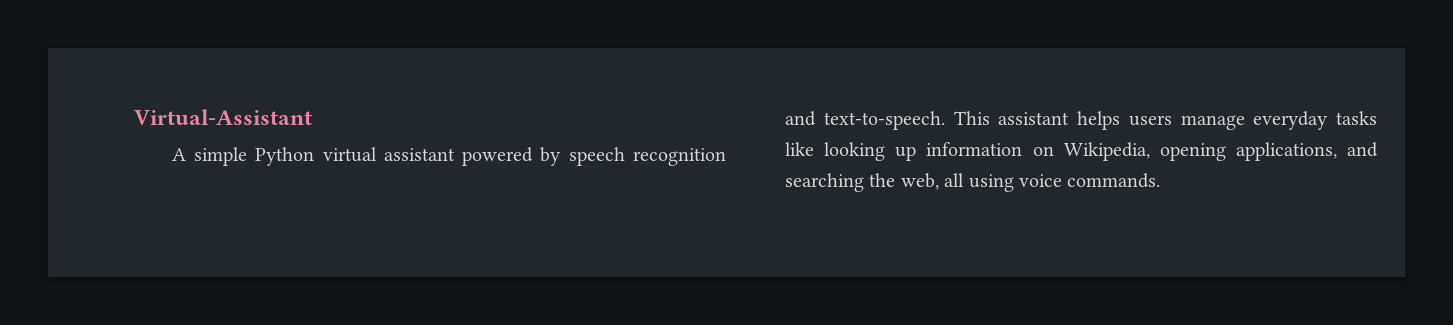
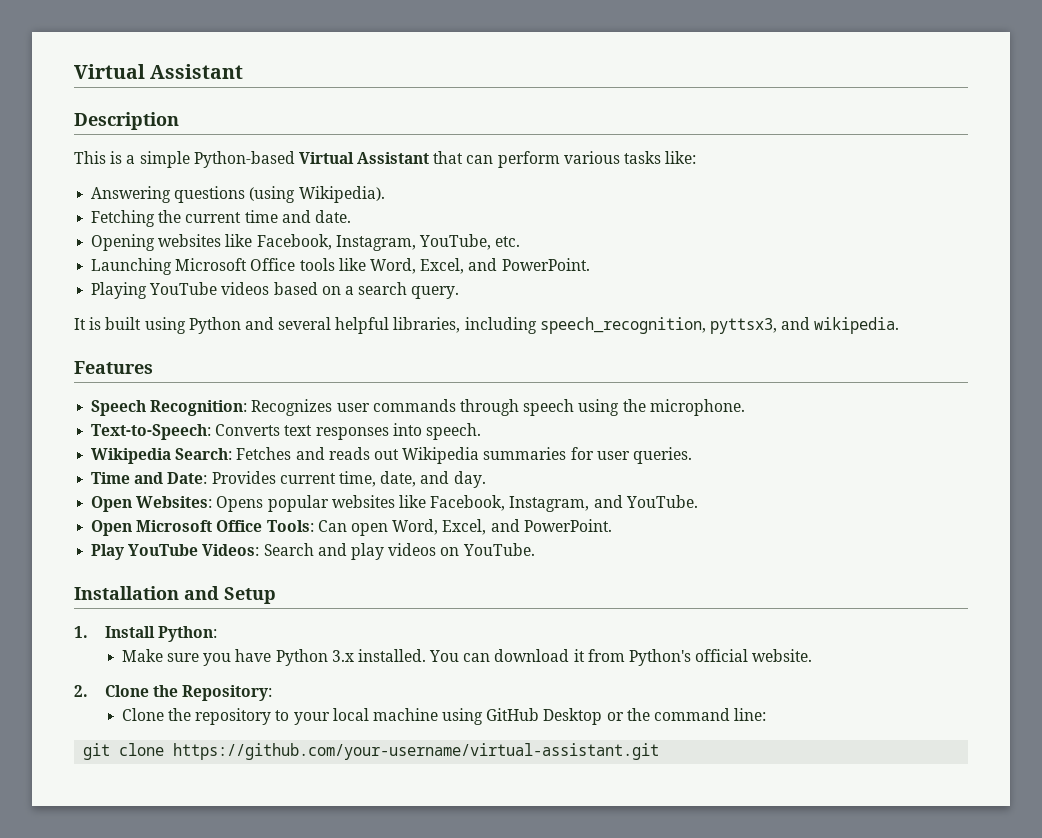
[134,109,312,125] [171,147,726,166] [785,111,1377,130] [785,142,1378,161] [785,173,1161,192] Virtual-Assistant // A simple Python virtual assistant powered by speech recognition and text-to-speech. This assistant helps users manage everyday tasks like looking up information on Wikipedia, opening applications, and searching the web, all using voice commands. -> [74,64,244,79] [74,112,179,130] [74,151,697,168] [91,186,385,203] [91,210,351,227] [91,234,521,251] [91,258,590,275] [91,282,460,299] [74,317,900,334] [74,361,153,374] [91,399,745,416] [91,423,481,440] [91,447,692,464] [91,471,486,488] [91,495,698,512] [91,519,612,536] [91,543,535,560] [74,586,276,604] [74,626,217,642] [121,649,813,666] [74,685,273,701] [121,708,767,725] [83,743,660,760] Virtual Assistant // Description // This is a simple Python-based Virtual Assistant that can perform various tasks like: // Answering questions (using Wikipedia). // Fetching the current time and date. // Opening websites like Facebook, Instagram, YouTube, etc. // Launching Microsoft Office tools like Word, Excel, and PowerPoint. // Playing YouTube videos based on a search query. // It is built using Python and several helpful libraries, including speech_recognition, pyttsx3, and wikipedia. // Features // Speech Recognition: Recognizes user commands through speech using the microphone. // Text-to-Speech: Converts text responses into speech. // Wikipedia Search: Fetches and reads out Wikipedia summaries for user queries. // Time and Date: Provides current time, date, and day. // Open Websites: Opens popular websites like Facebook, Instagram, and YouTube. // Open Microsoft Office Tools: Can open Word, Excel, and PowerPoint. // Play YouTube Videos: Search and play videos on YouTube. // Installation and Setup // 1. Install Python: // Make sure you have Python 3.x installed. You can download it from Python's official website. // 2. Clone the Repository: // Clone the repository to your local machine using GitHub Desktop or the command line: // git clone https://github.com/your-username/virtual-assistant.git

